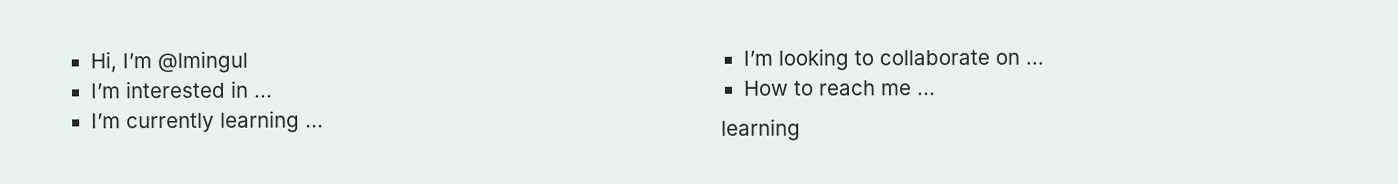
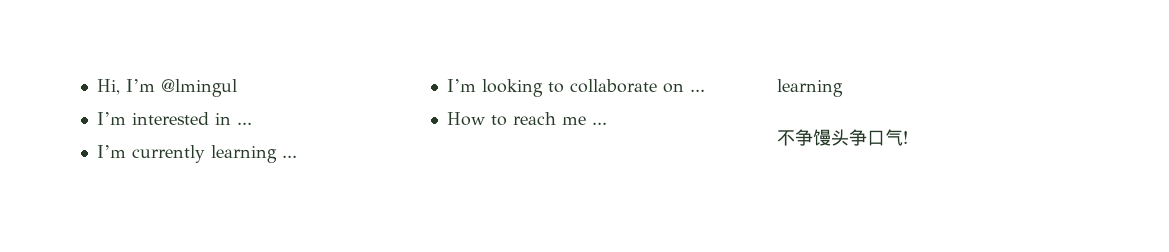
(801, 129) none -> [777,129,908,146] // 不争馒头争口气!

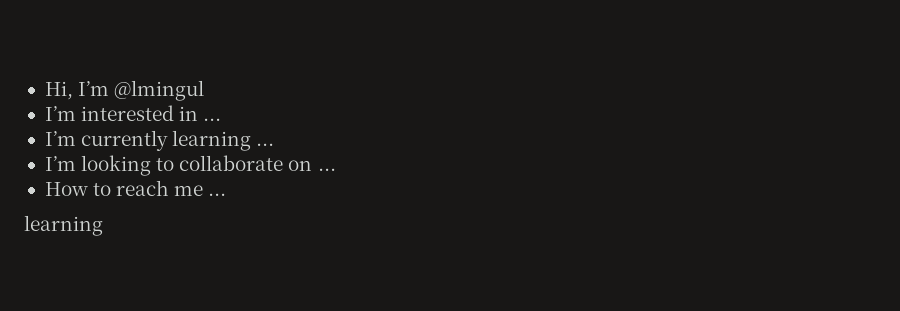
[777,129,908,146] // 不争馒头争口气! -> (103, 225) none

